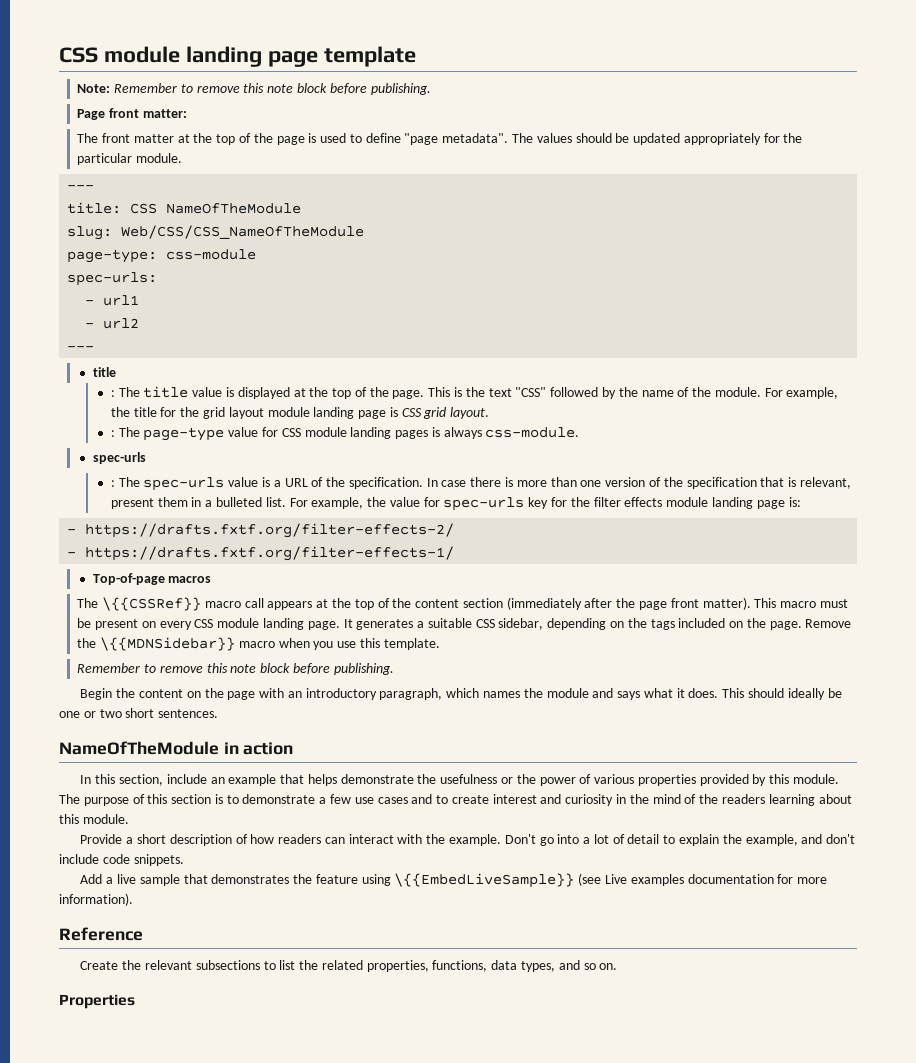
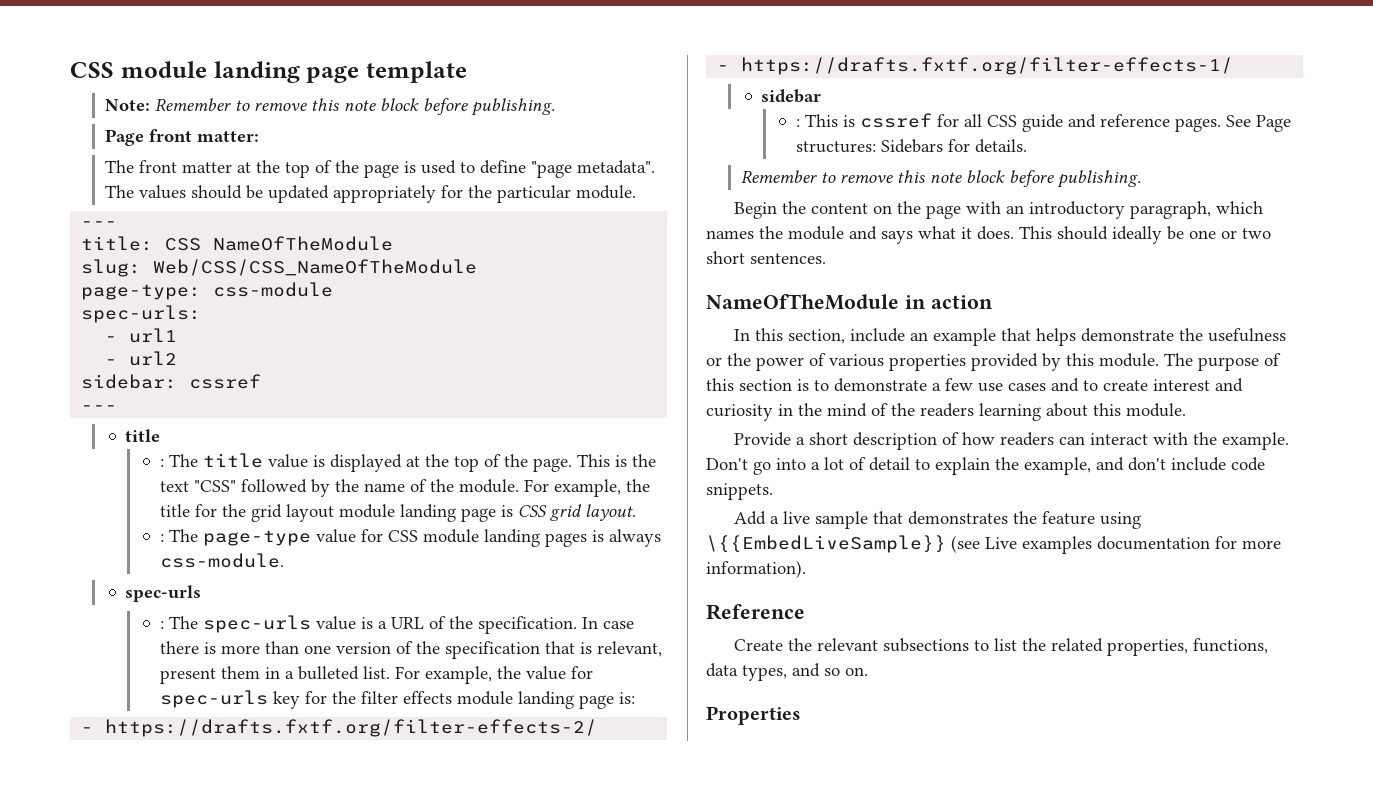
(140, 323) none -> [81,374,262,389] // sidebar: cssref
[92,573,212,585] [77,597,848,611] [77,618,852,630] [77,637,440,651] Top-of-page macros // The \{{CSSRef}} macro call appears at the top of the content section (immediately after the page front matter). This macro must be present on every CSS module landing page. It generates a suitable CSS sidebar, depending on the tags included on the page. Remove the \{{MDNSidebar}} macro when you use this template. -> [761,89,822,103] [796,113,1292,132] [796,139,1028,153] sidebar // : This is cssref for all CSS guide and reference pages. See Page structures: Sidebars for details.

